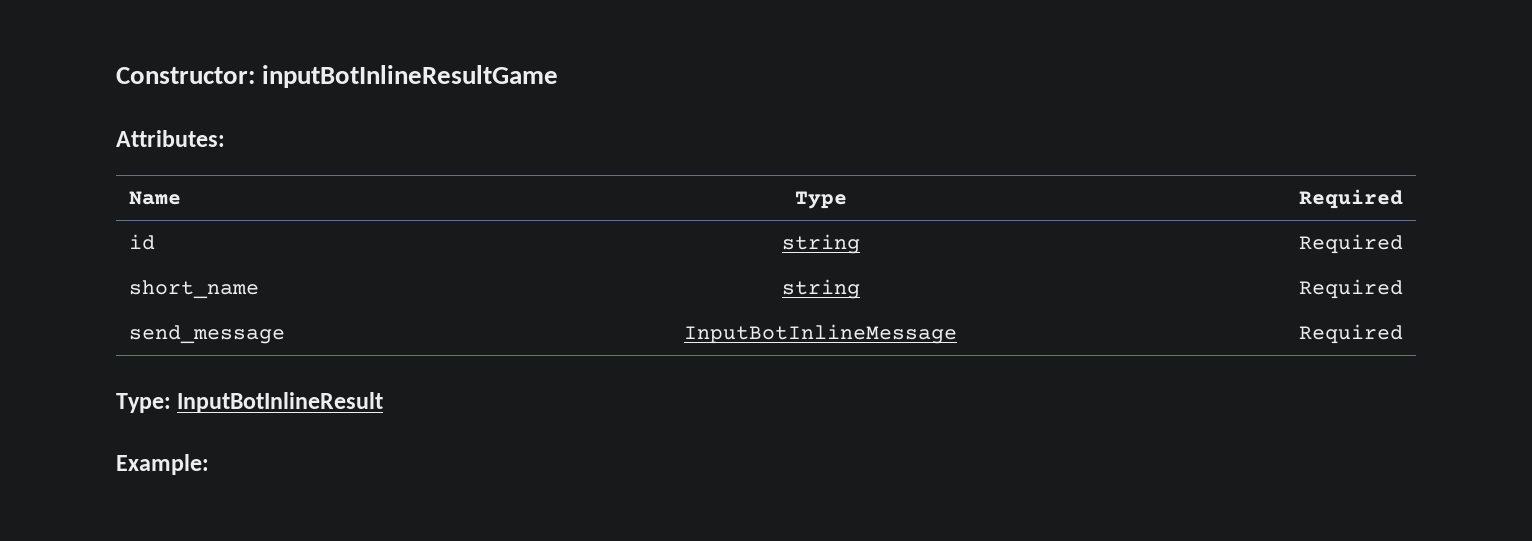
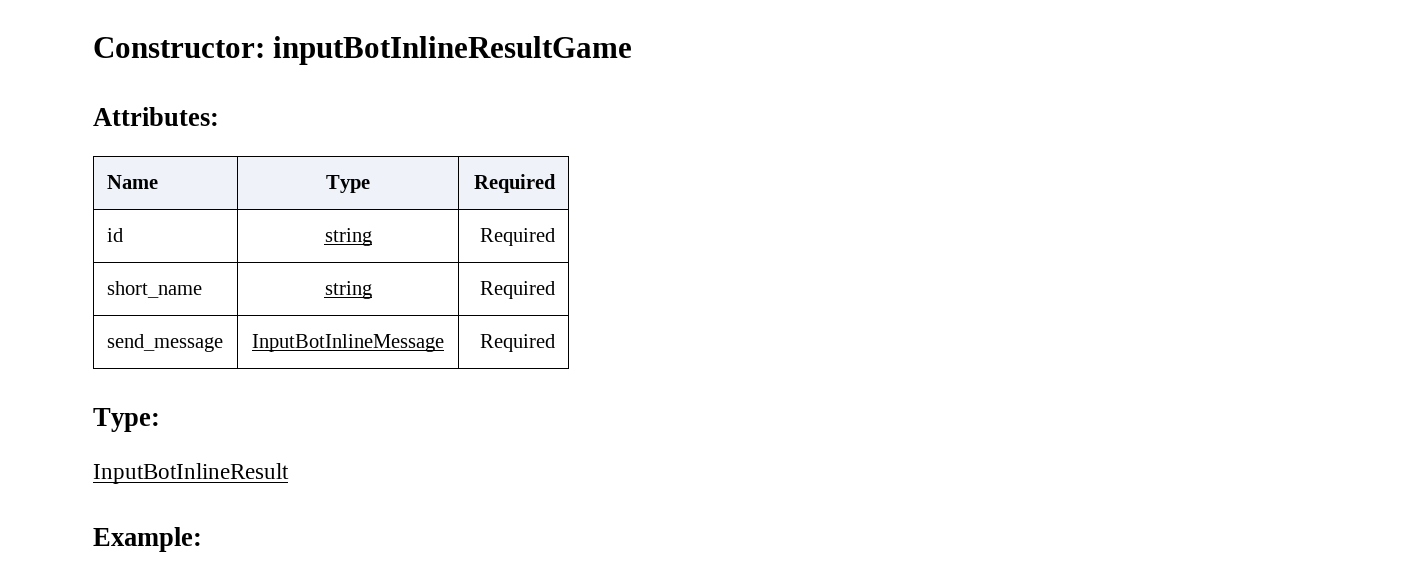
(171, 403) none -> (160, 420) //

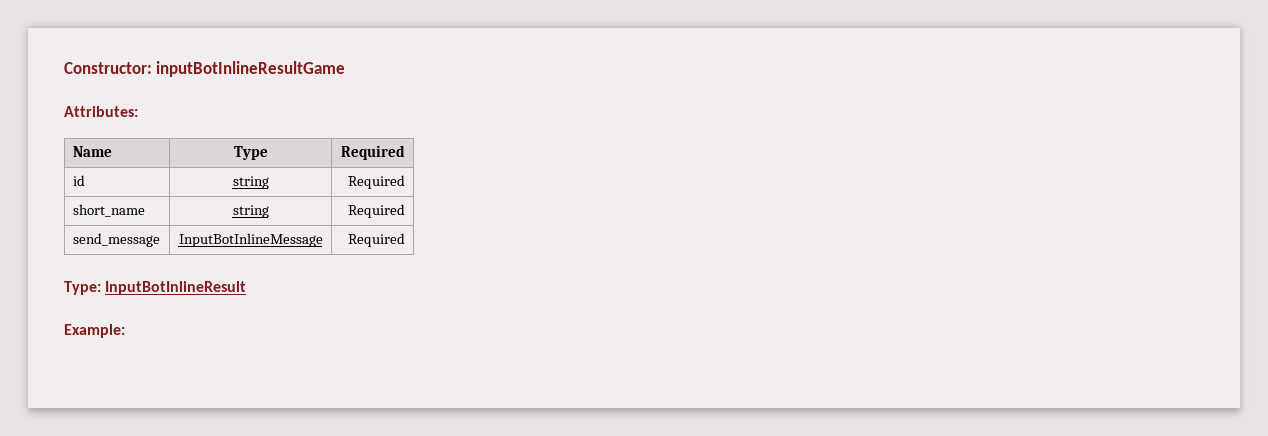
(160, 420) // -> (101, 288) none

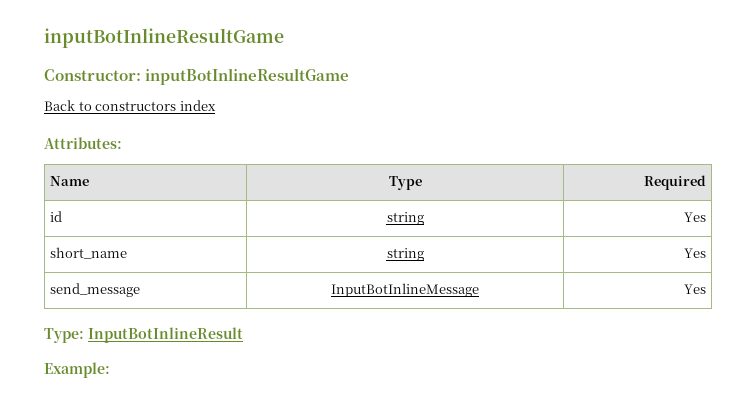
(64, 68) none -> [44,28,284,48] inputBotInlineResultGame //
(346, 69) none -> [44,100,216,111] // Back to constructors index
[348,175,406,189] Required -> [684,212,707,222] Yes
[348,204,406,218] Required -> [684,248,707,258] Yes
[348,233,406,247] Required -> [684,284,707,294] Yes

